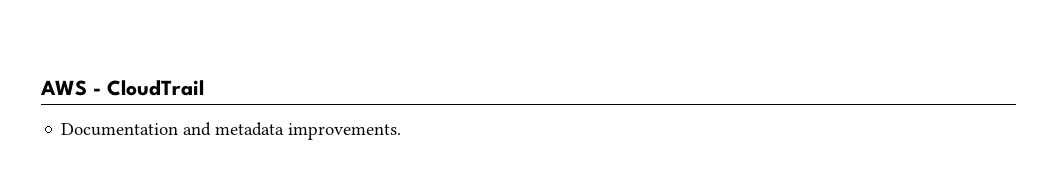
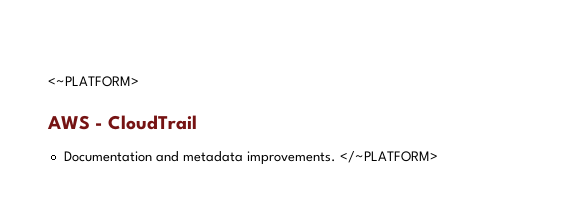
(40, 88) none -> [48,76,139,87] <~PLATFORM> //
(402, 131) none -> [339,151,438,163] </~PLATFORM>

